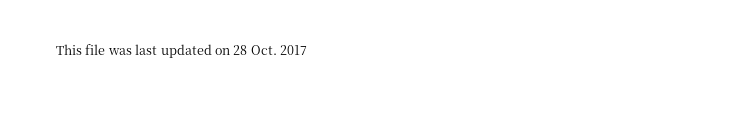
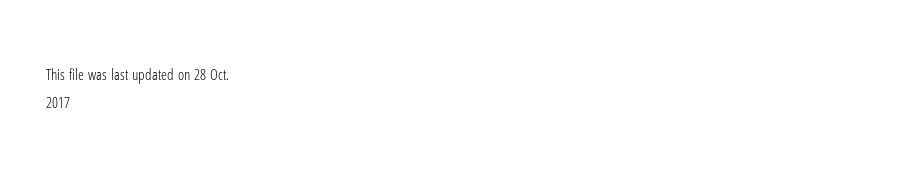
(277, 50) none -> (230, 74) //

